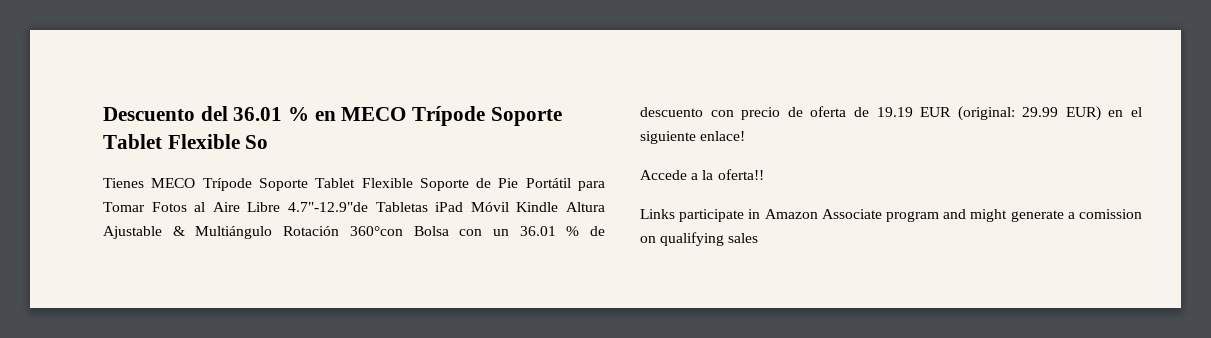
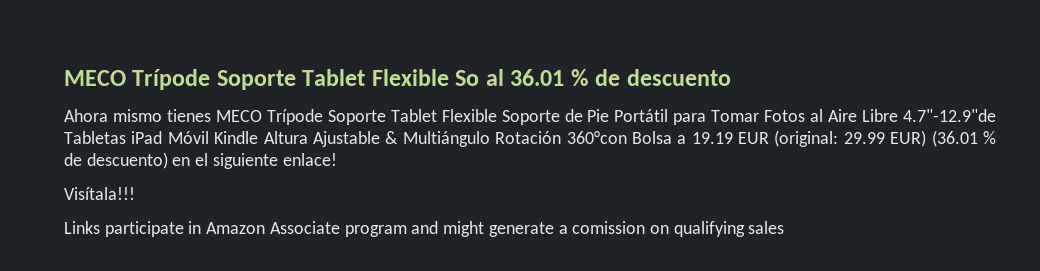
[103,106,336,121] Descuento del 36.01 % en -> (64, 78) none
[103,178,144,188] // Tienes -> [485,69,731,86] [64,109,211,122] al 36.01 % de descuento // Ahora mismo tienes
[459,226,605,236] [640,106,869,120] con un 36.01 % de descuento con precio de oferta de -> [677,135,687,144] a
(1101, 113) none -> [931,130,997,147] [64,152,168,169] (36.01 % de descuento)
[640,169,764,180] Accede a la oferta!! -> [64,187,135,200] Visítala!!!

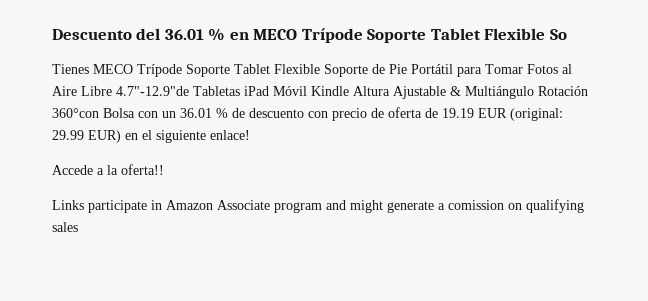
(64, 78) none -> [52,28,249,41] Descuento del 36.01 % en
[485,69,731,86] [64,109,211,122] al 36.01 % de descuento // Ahora mismo tienes -> [52,64,89,74] // Tienes
[677,135,687,144] a -> [138,107,438,121] con un 36.01 % de descuento con precio de oferta de
[931,130,997,147] [64,152,168,169] (36.01 % de descuento) -> (121, 136) none
[64,187,135,200] Visítala!!! -> [52,164,164,175] Accede a la oferta!!

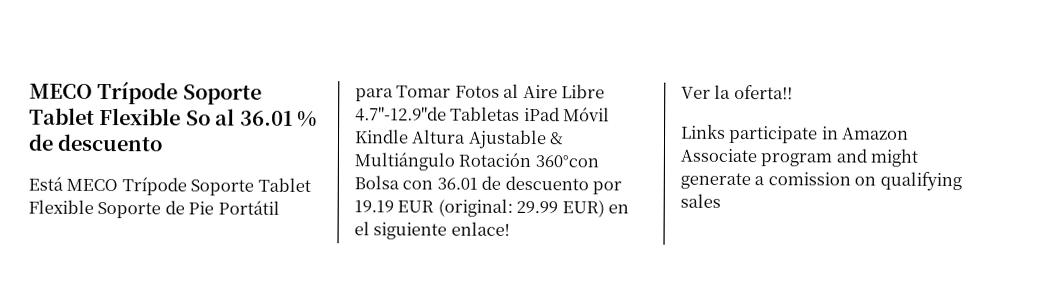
[52,28,249,41] Descuento del 36.01 % en -> (29, 91) none
[52,64,89,74] // Tienes -> [215,108,317,128] [28,133,164,152] [28,176,64,191] al 36.01 % de descuento // Está
[162,107,438,121] un 36.01 % de descuento con precio de oferta de -> [436,175,623,195] 36.01 de descuento por
[52,165,104,175] Accede a -> [681,86,711,99] Ver

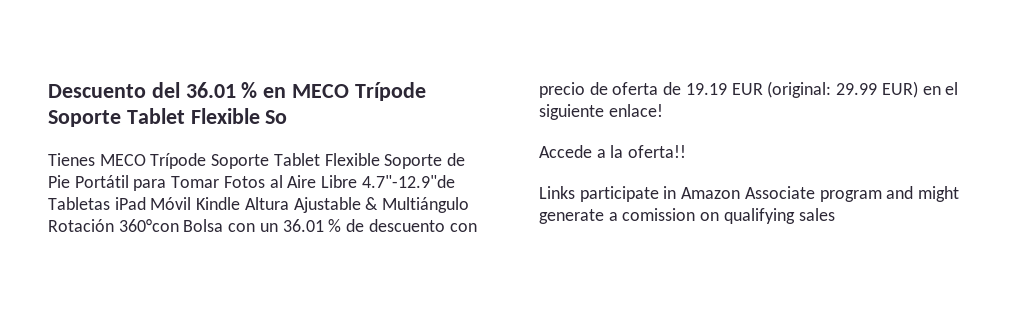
(29, 91) none -> [48,82,287,98] Descuento del 36.01 % en
[215,108,317,128] [28,133,164,152] [28,176,64,191] al 36.01 % de descuento // Está -> [48,153,95,166] // Tienes
[436,175,623,195] 36.01 de descuento por -> [259,219,477,232] [539,82,682,98] un 36.01 % de descuento con precio de oferta de
[681,86,711,99] Ver -> [539,145,606,158] Accede a

